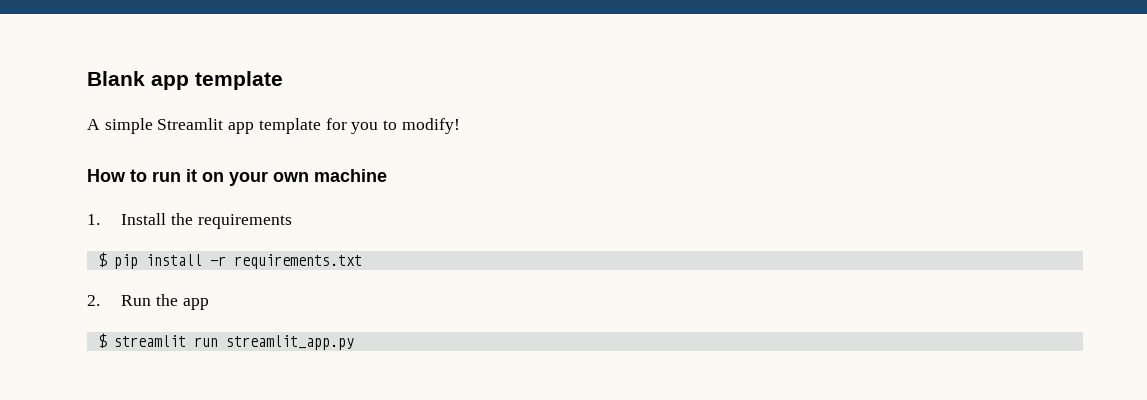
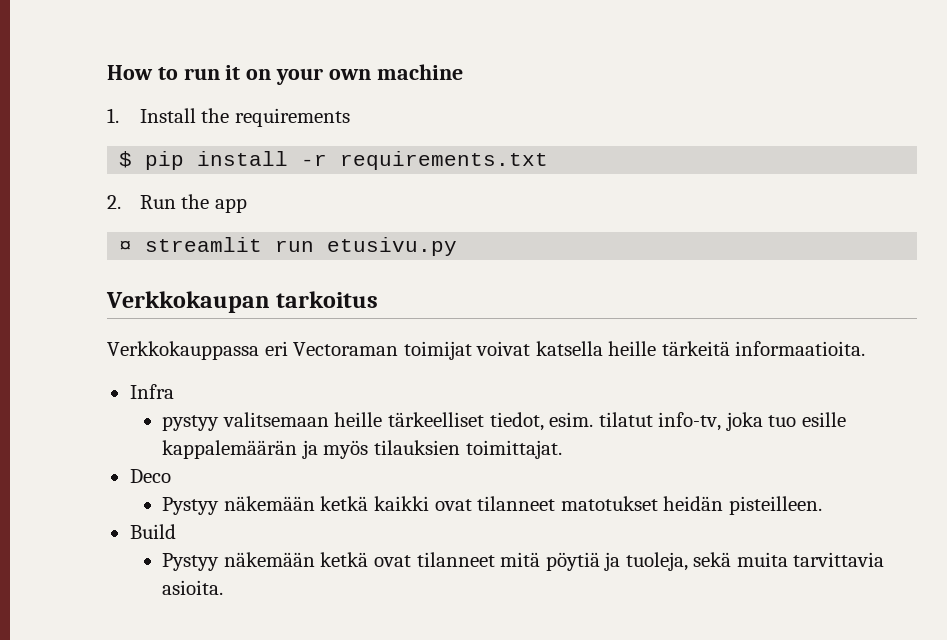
[87,71,283,90] [87,118,460,134] Blank app template // A simple Streamlit app template for you to modify! // -> (107, 72) none
[97,333,107,348] $ -> [119,240,133,252] ¤
[225,335,354,350] streamlit_app.py -> [327,237,458,256] [106,291,379,313] [107,341,866,360] [129,384,174,399] [162,412,846,431] [162,440,562,459] [129,469,171,483] [162,496,822,515] [129,524,176,539] [162,552,885,571] [162,580,224,595] etusivu.py // Verkkokaupan tarkoitus // Verkkokauppassa eri Vectoraman toimijat voivat katsella heille tärkeitä informaatioita. // Infra // pystyy valitsemaan heille tärkeelliset tiedot, esim. tilatut info-tv, joka tuo esille kappalemäärän ja myös tilauksien toimittajat. // Deco // Pystyy näkemään ketkä kaikki ovat tilanneet matotukset heidän pisteilleen. // Build // Pystyy näkemään ketkä ovat tilanneet mitä pöytiä ja tuoleja, sekä muita tarvittavia asioita.

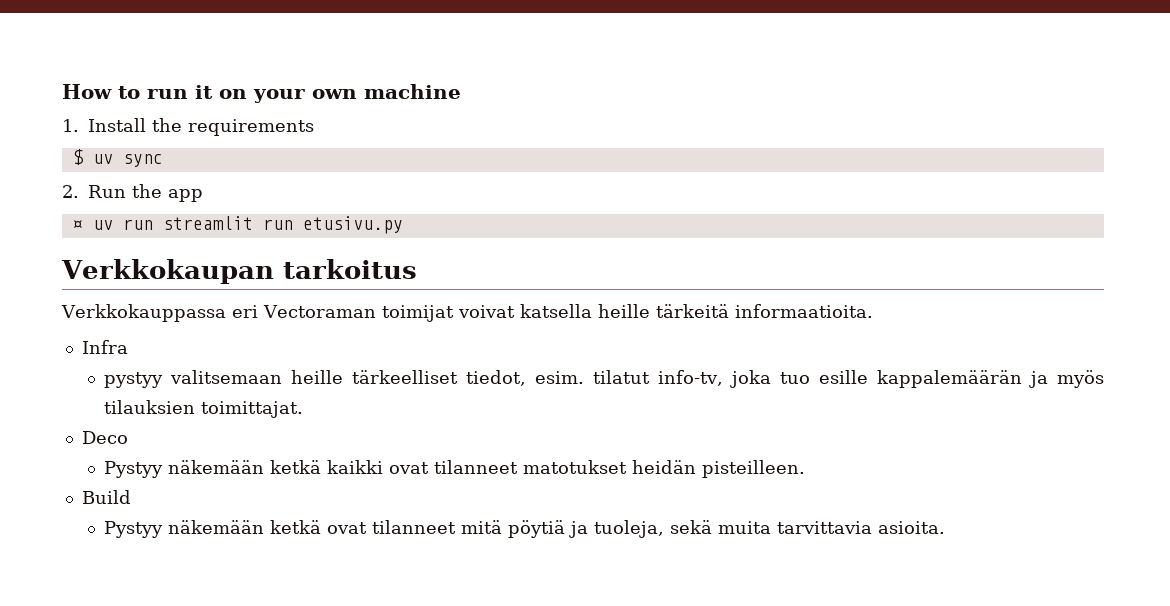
[145,151,549,170] pip install -r requirements.txt -> [92,154,163,167] uv sync
(133, 246) none -> [92,219,153,230] uv run

